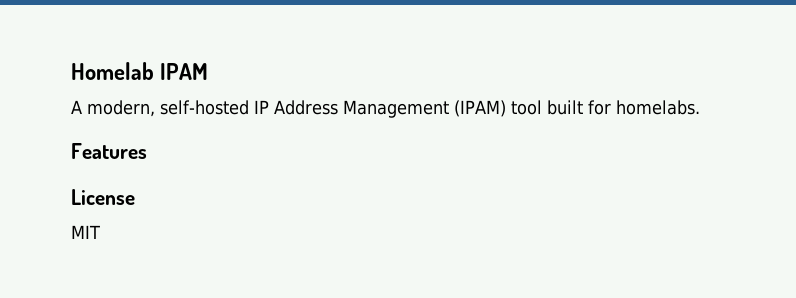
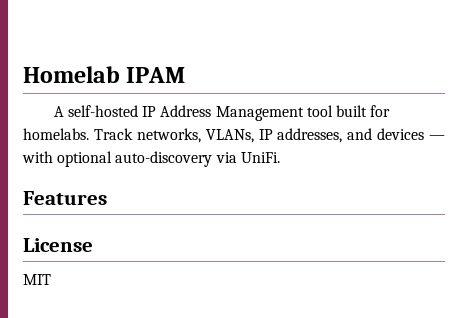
[87,100,155,117] modern, -> (64, 111) none
[453,100,506,117] (IPAM) -> (304, 113) none
(700, 107) none -> [93,128,445,143] [22,151,280,167] Track networks, VLANs, IP addresses, and devices — with optional auto-discovery via UniFi.

